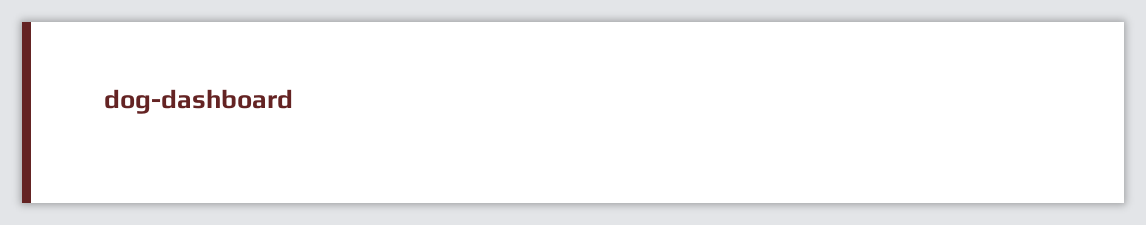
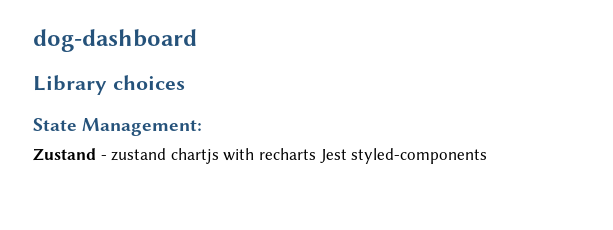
(293, 101) none -> [33,75,185,95] [33,118,203,136] [33,148,488,164] // Library choices // State Management: // Zustand - zustand chartjs with recharts Jest styled-components

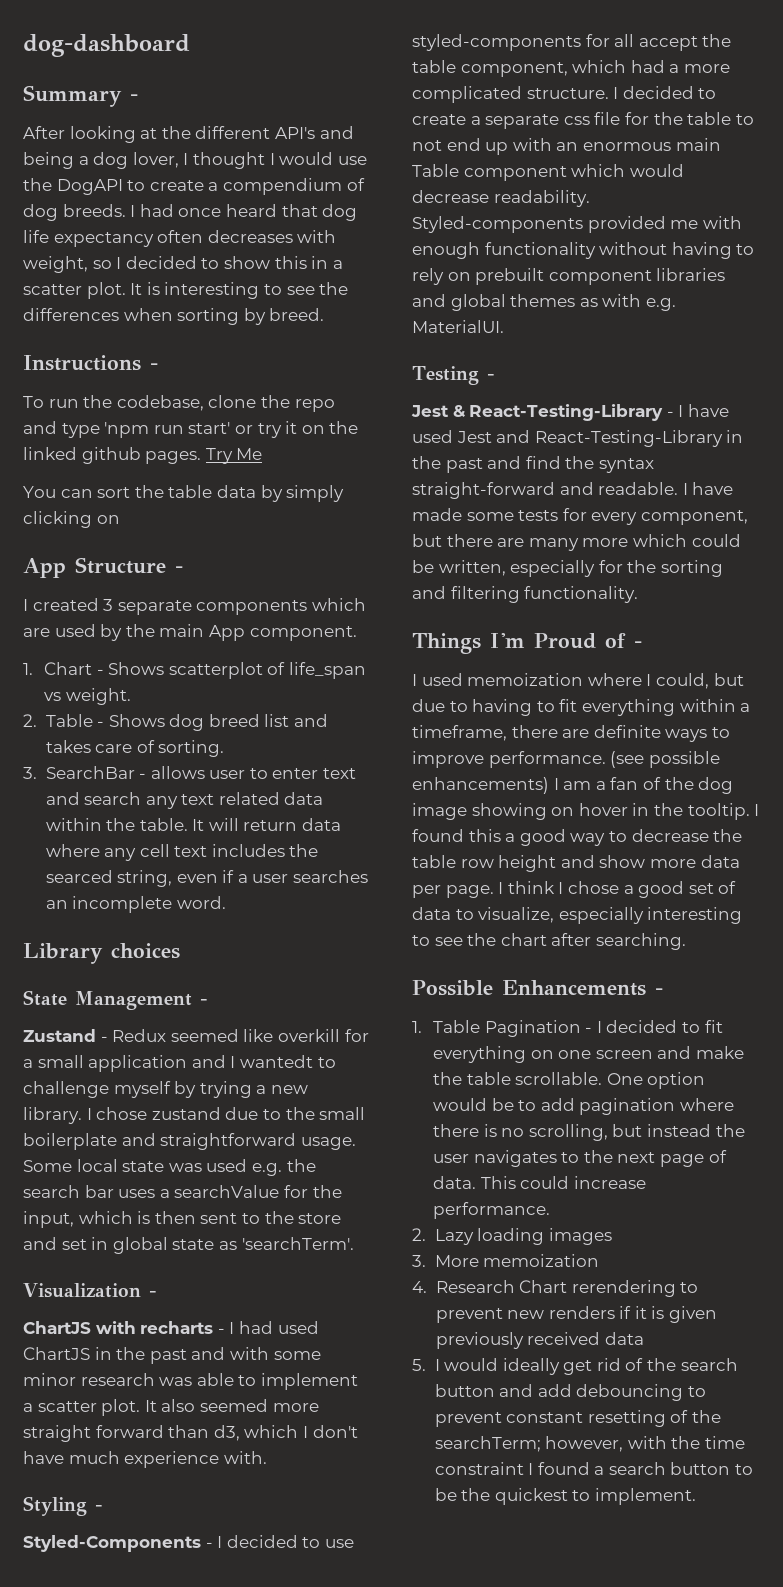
(197, 40) none -> [23,85,138,107] [23,126,354,143] [23,152,367,169] [23,178,365,195] [23,204,358,221] [23,230,337,247] [23,256,343,273] [23,282,349,299] [23,308,325,325] [23,355,158,371] [23,395,335,412] [23,421,359,438] [23,447,263,464] [23,485,345,502] [23,511,120,528] [23,557,183,578] [23,598,366,615] [23,624,357,641] [23,662,366,679] [44,688,131,705] [23,714,329,731] [45,740,225,757] [23,766,357,779] [45,792,324,809] [45,818,342,831] [45,844,319,861] [45,870,369,887] [45,896,226,913] // Summary - // After looking at the different API's and being a dog lover, I thought I would use the DogAPI to create a compendium of dog breeds. I had once heard that dog life expectancy often decreases with weight, so I decided to show this in a scatter plot. It is interesting to see the differences when sorting by breed. // Instructions - // To run the codebase, clone the repo and type 'npm run start' or try it on the linked github pages. Try Me // You can sort the table data by simply clicking on // App Structure - // I created 3 separate components which are used by the main App component. // 1. Chart - Shows scatterplot of life_span vs weight. // 2. Table - Shows dog breed list and takes care of sorting. // 3. SearchBar - allows user to enter text and search any text related data within the table. It will return data where any cell text includes the searced string, even if a user searches an incomplete word.
[82,118,203,136] Management: -> [75,991,208,1010] Management -
[111,148,488,164] zustand chartjs with recharts Jest styled-components -> [112,1029,369,1042] [23,1055,336,1072] [23,1081,308,1098] [23,1107,366,1124] [23,1133,356,1150] [23,1159,316,1176] [23,1185,342,1198] [23,1211,342,1228] [23,1237,354,1254] [23,1283,157,1298] [23,1321,319,1334] [23,1347,321,1364] [23,1373,358,1390] [23,1399,319,1416] [23,1425,358,1442] [23,1451,267,1468] [23,1496,103,1516] [23,1535,354,1552] [412,34,732,51] [412,60,730,77] [412,86,717,103] [412,112,754,129] [412,138,721,155] [412,164,684,181] [412,190,590,207] [412,216,742,233] [412,242,755,259] [412,268,726,285] [412,294,676,311] [412,320,504,333] [412,366,495,385] [411,404,729,421] [412,430,744,447] [412,456,654,473] [412,482,734,499] [412,508,748,525] [412,534,741,551] [412,560,723,577] [412,586,639,603] [412,632,642,654] [412,673,744,689] [412,699,751,716] [412,725,730,742] [412,751,720,768] [412,777,734,794] [412,803,760,820] [412,829,743,846] [412,855,740,872] [412,881,737,898] [412,907,743,924] [412,933,686,950] [412,980,663,996] [412,1020,723,1037] [433,1046,744,1063] [433,1072,706,1089] [433,1098,734,1115] [433,1124,745,1141] [433,1150,727,1167] [433,1176,646,1189] [433,1202,551,1219] [412,1228,612,1245] [412,1254,600,1267] [412,1280,699,1297] [435,1306,718,1323] [435,1332,644,1349] [412,1358,738,1375] [434,1384,706,1401] [434,1410,721,1427] [434,1436,745,1452] [434,1462,754,1475] [434,1488,696,1505] Redux seemed like overkill for a small application and I wantedt to challenge myself by trying a new library. I chose zustand due to the small boilerplate and straightforward usage. Some local state was used e.g. the search bar uses a searchValue for the input, which is then sent to the store and set in global state as 'searchTerm'. // Visualization - // ChartJS with recharts - I had used ChartJS in the past and with some minor research was able to implement a scatter plot. It also seemed more straight forward than d3, which I don't have much experience with. // Styling - // Styled-Components - I decided to use styled-components for all accept the table component, which had a more complicated structure. I decided to create a separate css file for the table to not end up with an enormous main Table component which would decrease readability. Styled-components provided me with enough functionality without having to rely on prebuilt component libraries and global themes as with e.g. MaterialUI. // Testing - // Jest & React-Testing-Library - I have used Jest and React-Testing-Library in the past and find the syntax straight-forward and readable. I have made some tests for every component, but there are many more which could be written, especially for the sorting and filtering functionality. // Things I'm Proud of - // I used memoization where I could, but due to having to fit everything within a timeframe, there are definite ways to improve performance. (see possible enhancements) I am a fan of the dog image showing on hover in the tooltip. I found this a good way to decrease the table row height and show more data per page. I think I chose a good set of data to visualize, especially interesting to see the chart after searching. // Possible Enhancements - // 1. Table Pagination - I decided to fit everything on one screen and make the table scrollable. One option would be to add pagination where there is no scrolling, but instead the user navigates to the next page of data. This could increase performance. // 2. Lazy loading images // 3. More memoization // 4. Research Chart rerendering to prevent new renders if it is given previously received data // 5. I would ideally get rid of the search button and add debouncing to prevent constant resetting of the searchTerm; however, with the time constraint I found a search button to be the quickest to implement.

